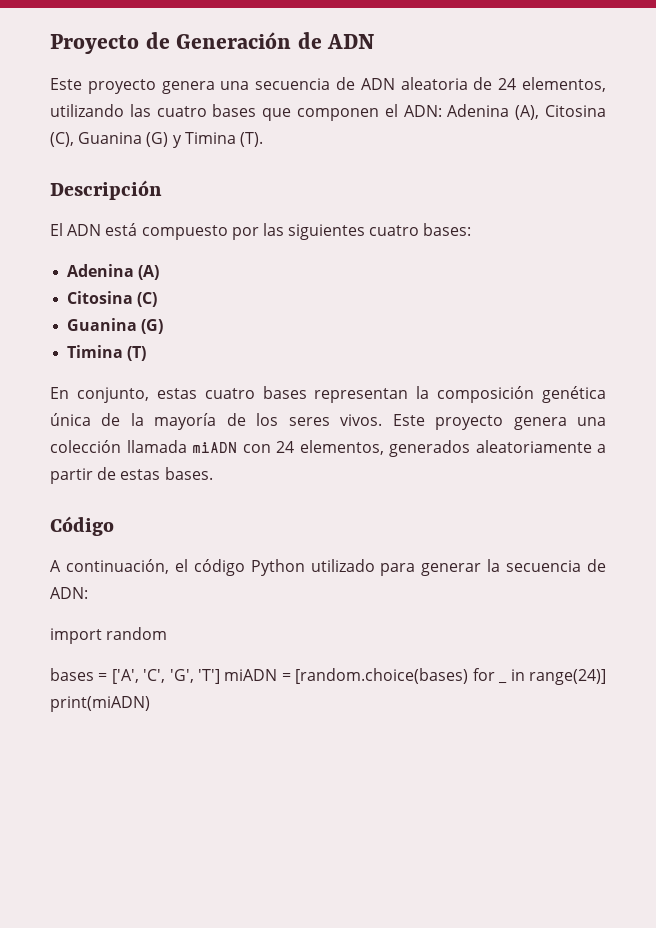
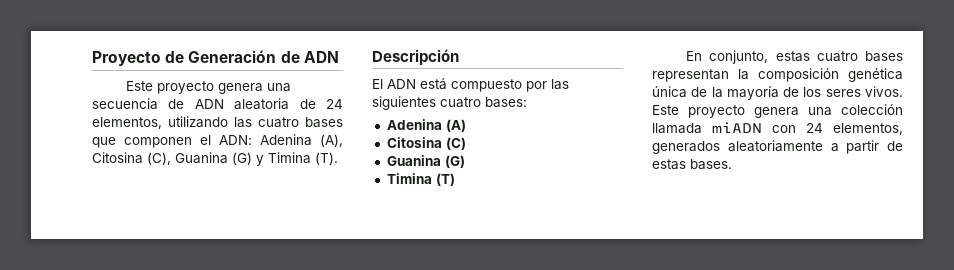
[50,516,114,536] [50,559,606,576] [50,587,88,599] [50,627,168,644] [50,668,495,684] [498,681,508,684] [510,669,606,685] [50,696,150,712] // Código // A continuación, el código Python utilizado para generar la secuencia de ADN: // import random // bases = ['A', 'C', 'G', 'T'] miADN = [random.choice(bases) for _ in range(24)] print(miADN) -> (732, 164) none

